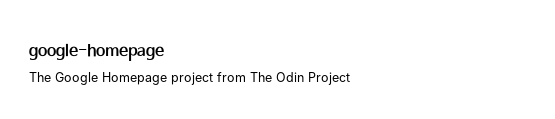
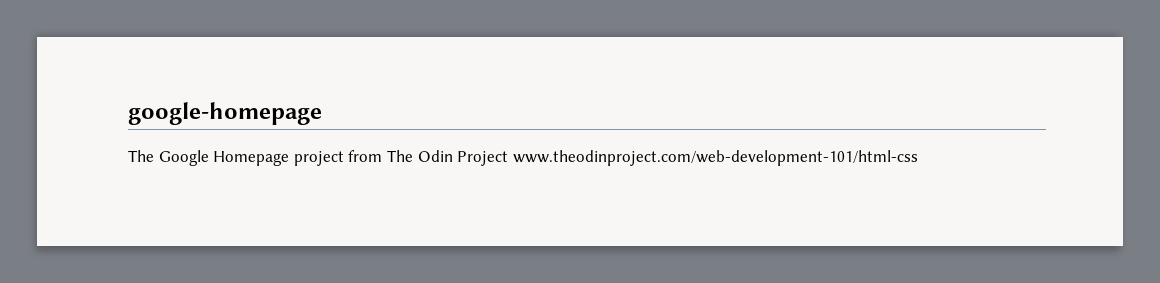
(350, 78) none -> [512,150,918,166] www.theodinproject.com/web-development-101/html-css

